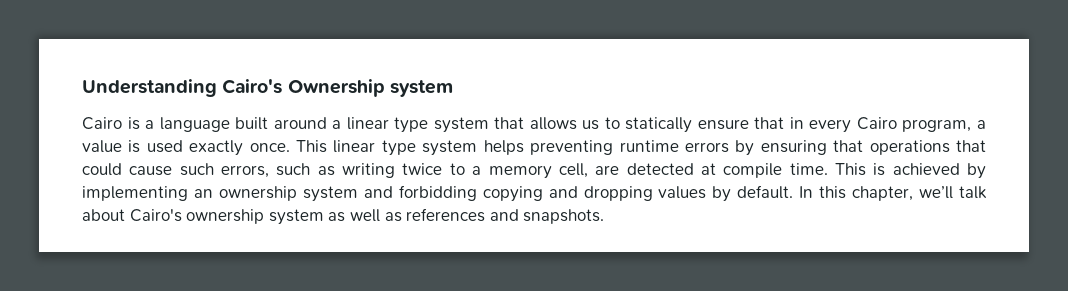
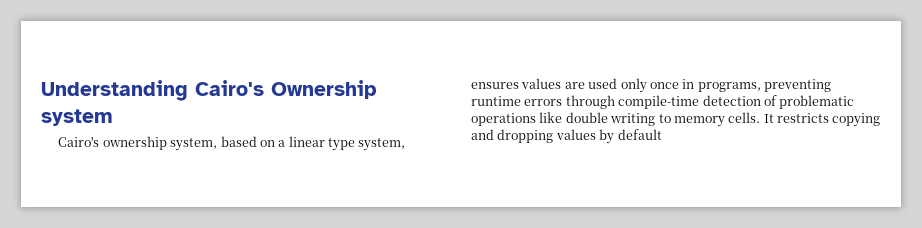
[82,117,986,133] [82,140,986,156] [82,163,987,179] [82,185,477,202] Cairo is a language built around a linear type system that allows us to statically ensure that in every Cairo program, a value is used exactly once. This linear type system helps preventing runtime errors by ensuring that operations that could cause such errors, such as writing twice to a memory cell, are detected at compile time. This is achieved by implementing an ownership system and forbidding -> [58,136,406,151] [471,78,831,93] [471,95,855,109] [471,112,829,127] Cairo's ownership system, based on a linear type system, ensures values are used only once in programs, preventing runtime errors through compile-time detection of problematic operations like double writing to memory cells. It restricts
[737,185,987,201] [82,208,605,225] default. In this chapter, we’ll talk about Cairo's ownership system as well as references and snapshots. -> [617,129,662,140] default

